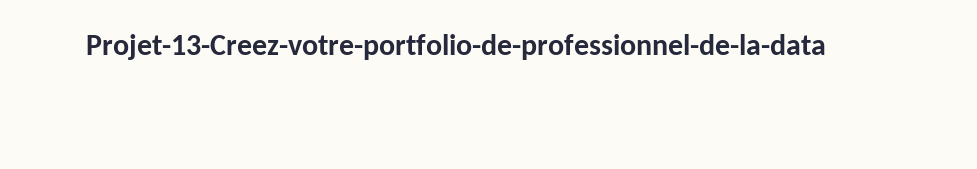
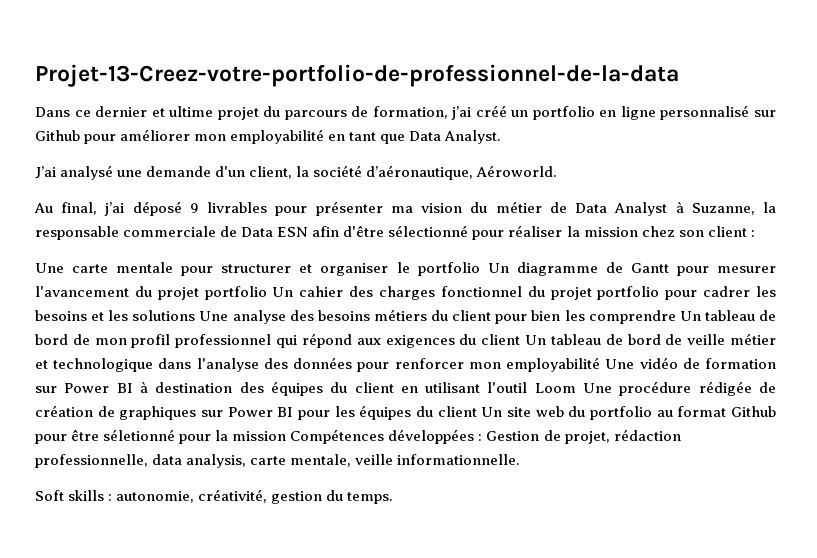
(826, 47) none -> [35,105,776,120] [35,129,502,144] [35,165,558,180] [34,201,777,216] [35,225,755,240] [35,262,776,276] [35,286,777,300] [35,309,777,324] [35,333,777,348] [35,357,777,372] [35,381,776,396] [35,405,776,420] [35,429,681,444] [35,454,521,468] [35,489,394,504] // Dans ce dernier et ultime projet du parcours de formation, j’ai créé un portfolio en ligne personnalisé sur Github pour améliorer mon employabilité en tant que Data Analyst. // J’ai analysé une demande d'un client, la société d’aéronautique, Aéroworld. // Au final, j’ai déposé 9 livrables pour présenter ma vision du métier de Data Analyst à Suzanne, la responsable commerciale de Data ESN afin d'être sélectionné pour réaliser la mission chez son client : // Une carte mentale pour structurer et organiser le portfolio Un diagramme de Gantt pour mesurer l'avancement du projet portfolio Un cahier des charges fonctionnel du projet portfolio pour cadrer les besoins et les solutions Une analyse des besoins métiers du client pour bien les comprendre Un tableau de bord de mon profil professionnel qui répond aux exigences du client Un tableau de bord de veille métier et technologique dans l'analyse des données pour renforcer mon employabilité Une vidéo de formation sur Power BI à destination des équipes du client en utilisant l'outil Loom Une procédure rédigée de création de graphiques sur Power BI pour les équipes du client Un site web du portfolio au format Github pour être séletionné pour la mission Compétences développées : Gestion de projet, rédaction professionnelle, data analysis, carte mentale, veille informationnelle. // Soft skills : autonomie, créativité, gestion du temps.

